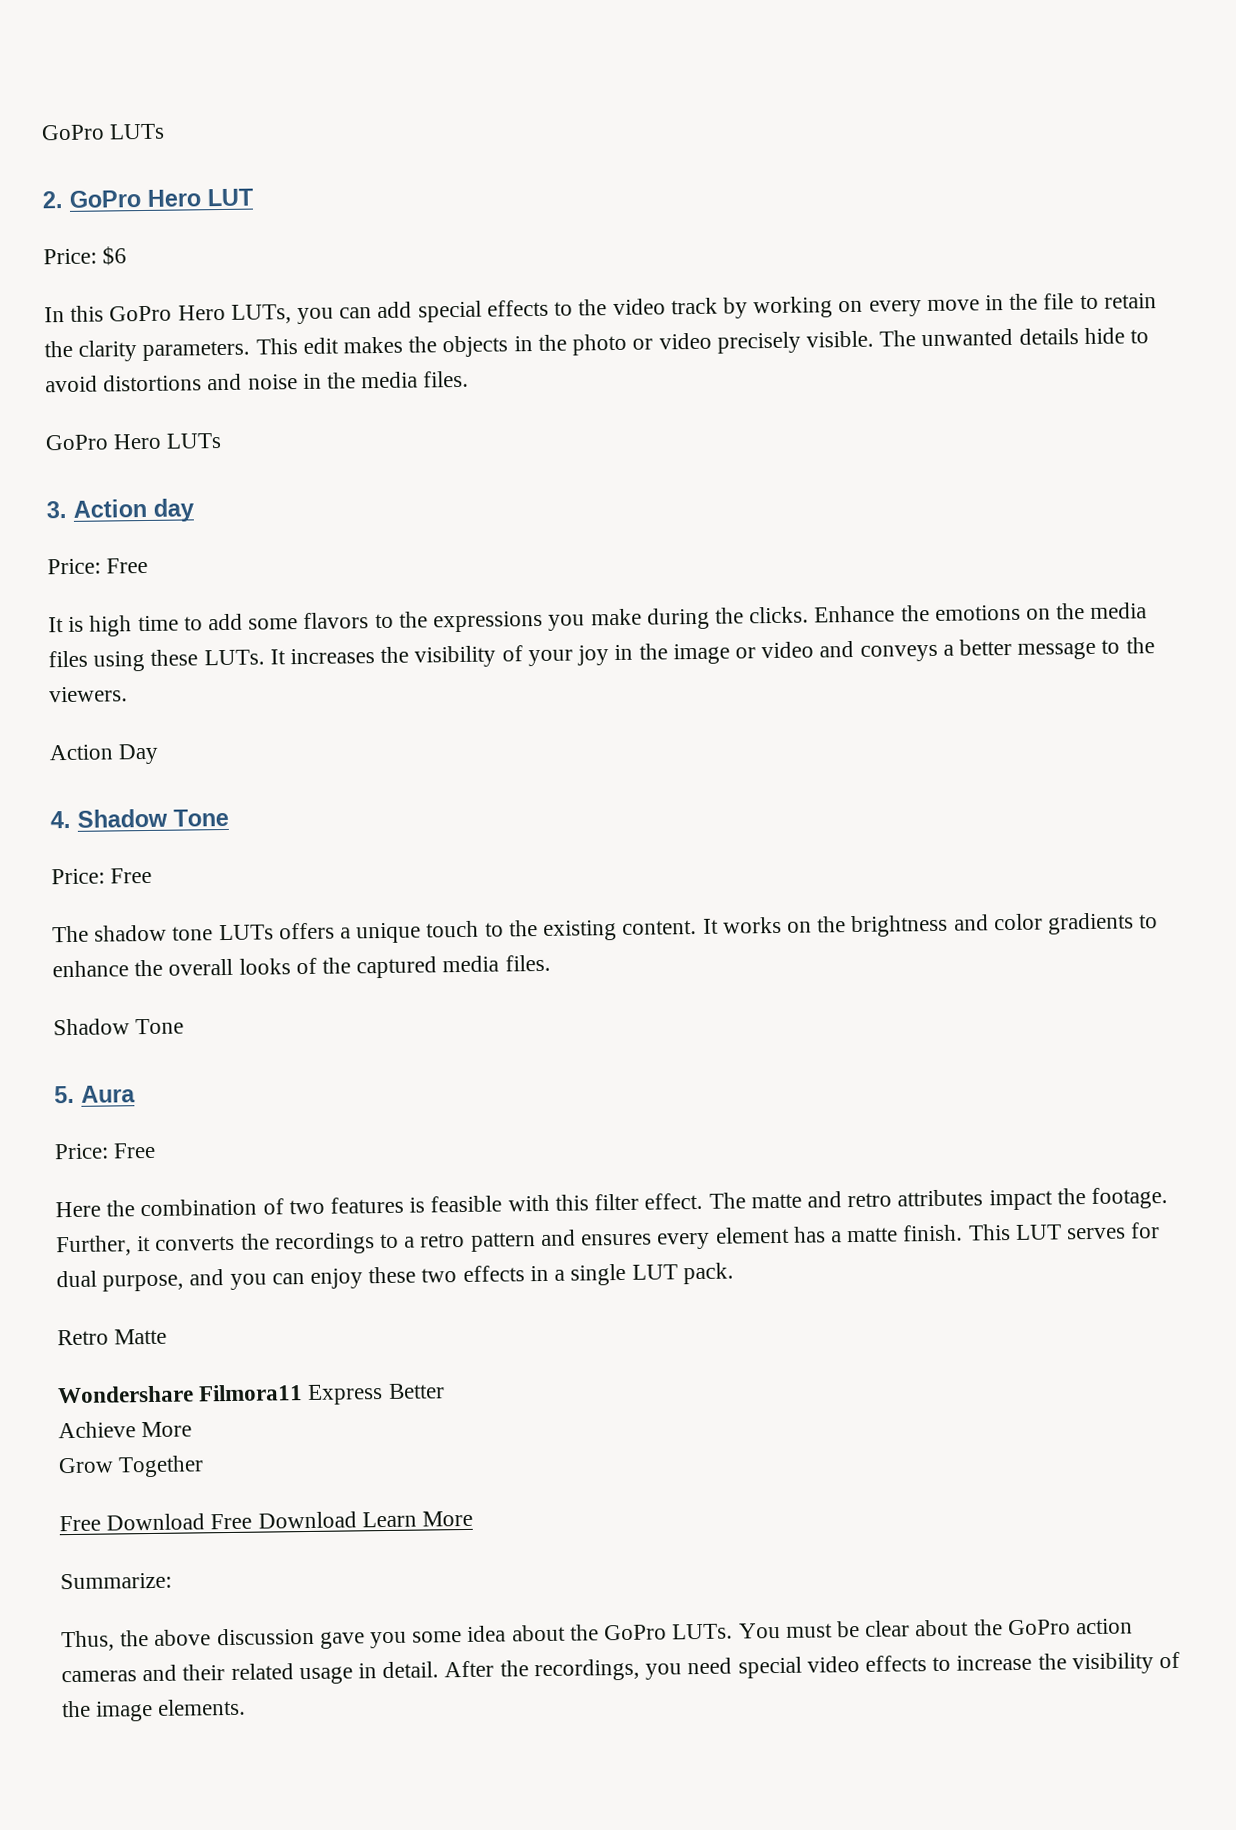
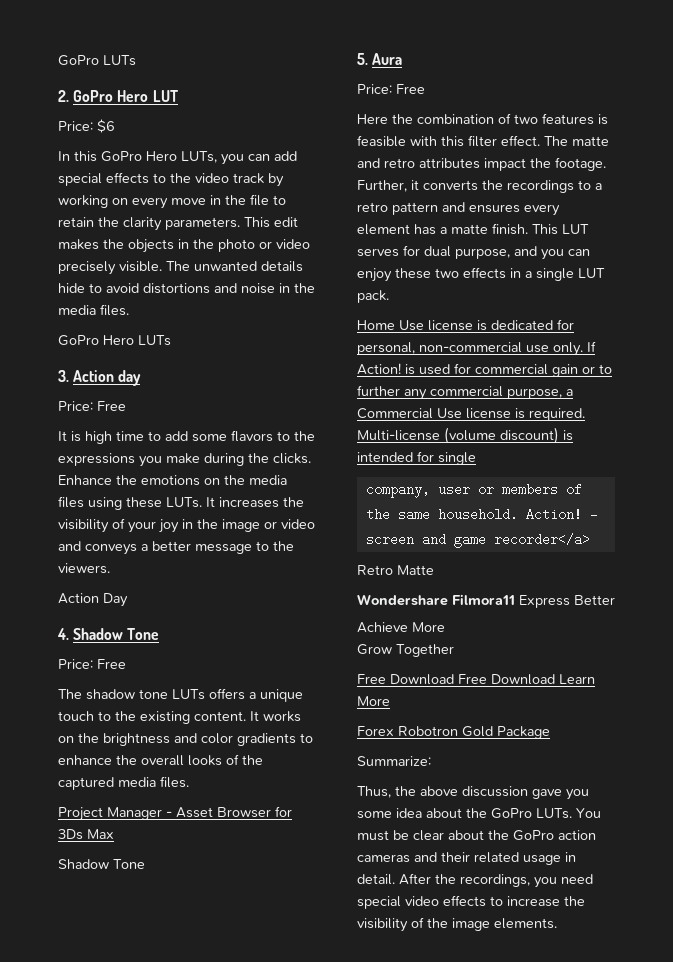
(551, 963) none -> [58,806,292,821] [58,829,114,840] // Project Manager - Asset Browser for 3Ds Max
(734, 1273) none -> [357,319,574,331] [357,341,596,356] [357,363,612,377] [357,385,573,400] [357,408,585,421] [357,427,573,444] [357,451,476,465] [365,483,582,498] [365,508,598,521] [365,533,590,548] // Home Use license is dedicated for personal, non-commercial use only. If Action! is used for commercial gain or to further any commercial purpose, a Commercial Use license is required. Multi-license (volume discount) is intended for single // company, user or members of the same household. Action! - screen and game recorder</a>
(474, 1518) none -> [357,726,550,739] // Forex Robotron Gold Package

